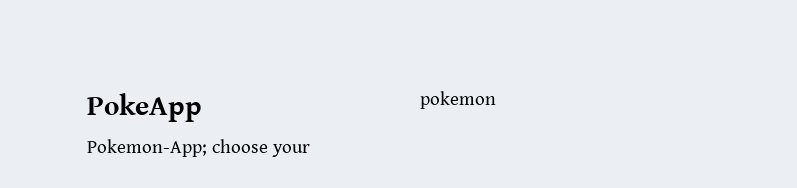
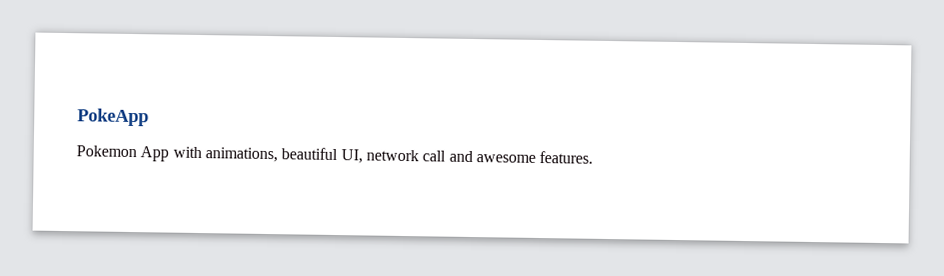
[87,139,310,157] [420,91,496,109] Pokemon-App; choose your pokemon -> [76,145,594,164] Pokemon App with animations, beautiful UI, network call and awesome features.

